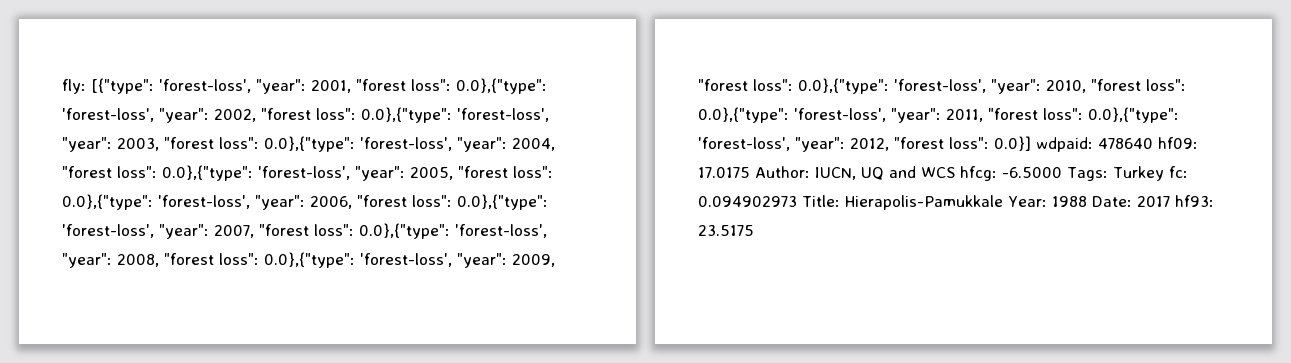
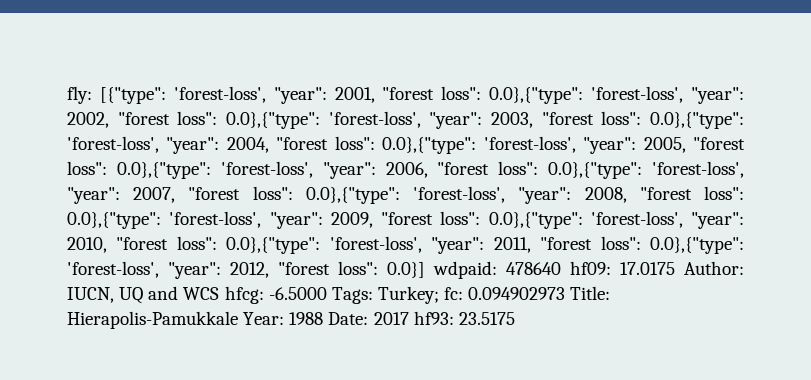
[1112,166,1164,181] Turkey -> [377,286,439,304] Turkey;

